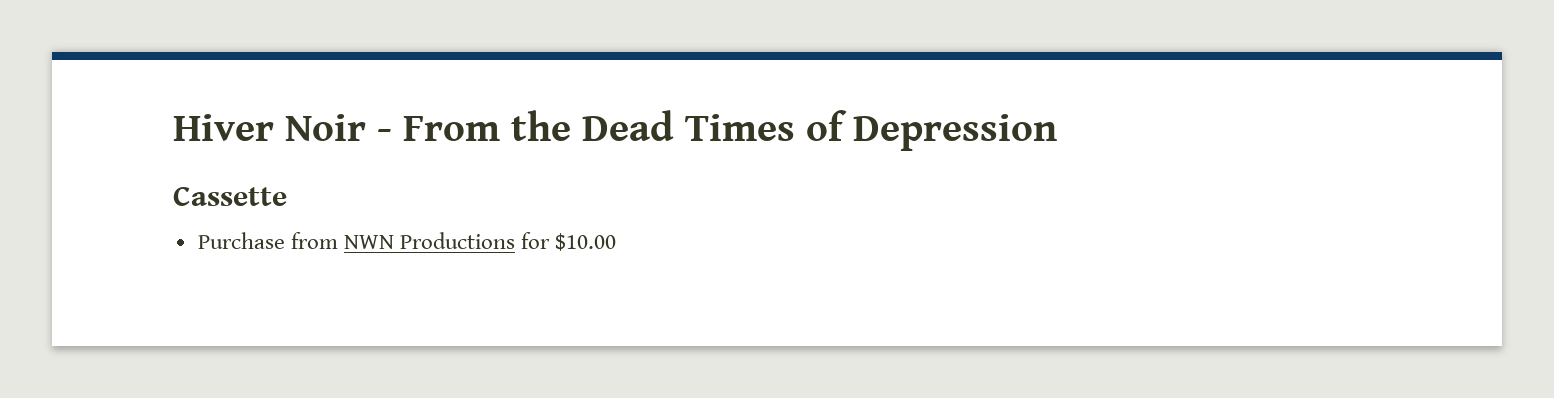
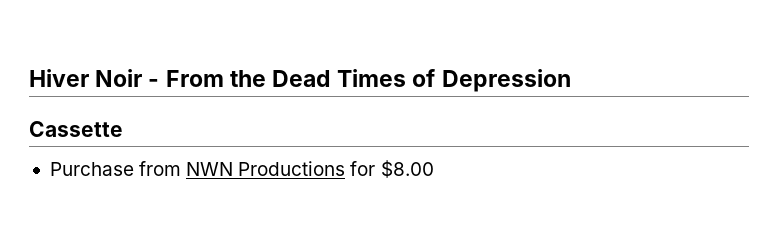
[555,233,617,251] $10.00 -> [380,160,434,178] $8.00

